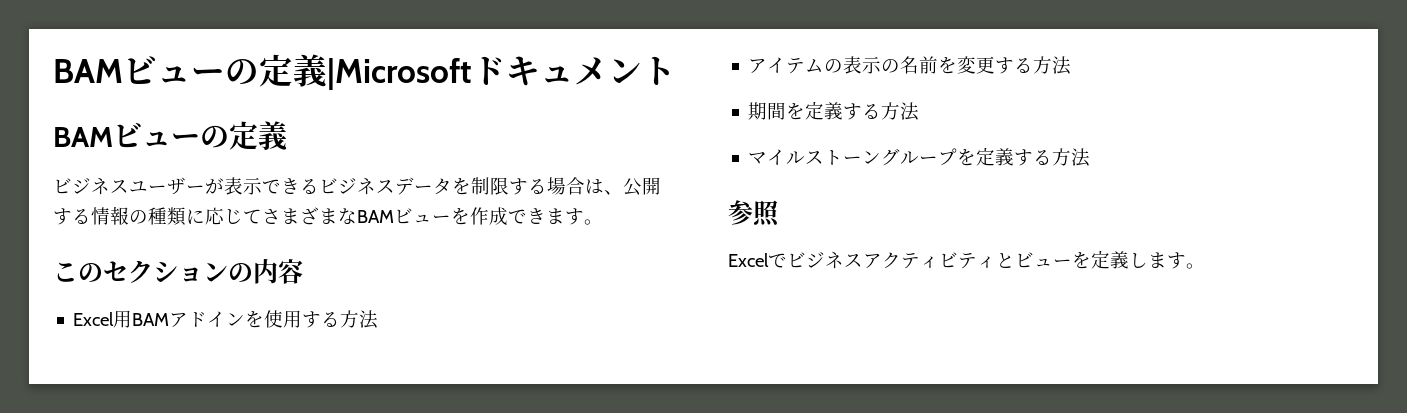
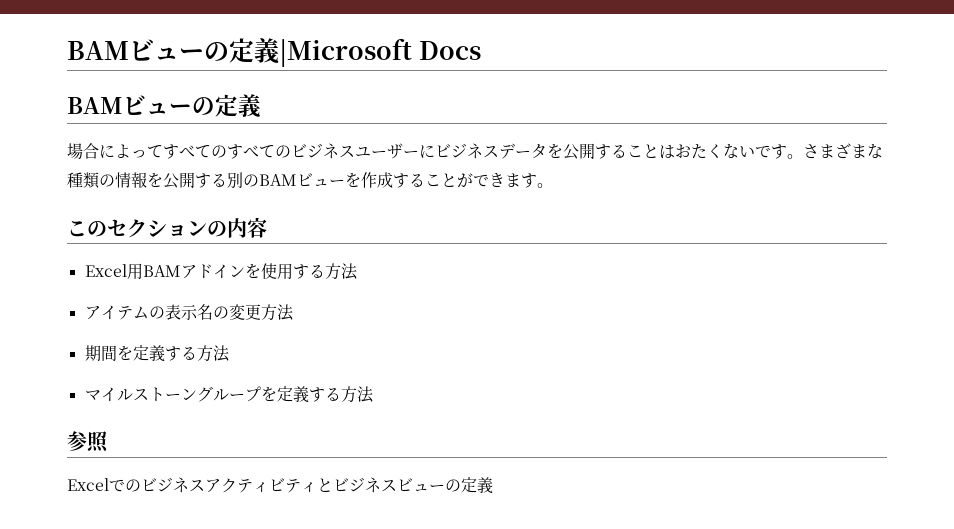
[472,56,676,86] ドキュメント -> [418,41,481,60] Docs
(287, 135) none -> [67,143,291,159] 場合によってすべてのすべての
[205,177,319,195] が表示できる -> [419,144,435,158] に
[471,177,661,196] [53,206,357,226] 制限する場合は、公開する情報の種類に応じてさまざまな -> [563,143,883,160] [67,172,259,189] 公開することはおたくないです。さまざまな種類の情報を公開する別の
(508, 216) none -> [393,173,473,188] することが
[881,56,1034,74] の名前を変更する -> [196,304,261,320] 名の変更
(787, 260) none -> [125,479,141,492] の
[1034,250,1205,269] ューを定義します。 -> [349,477,493,494] ジネスビューの定義

